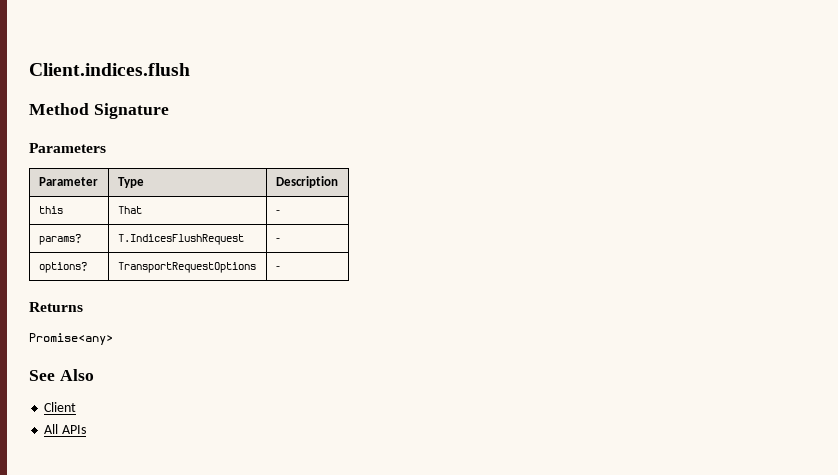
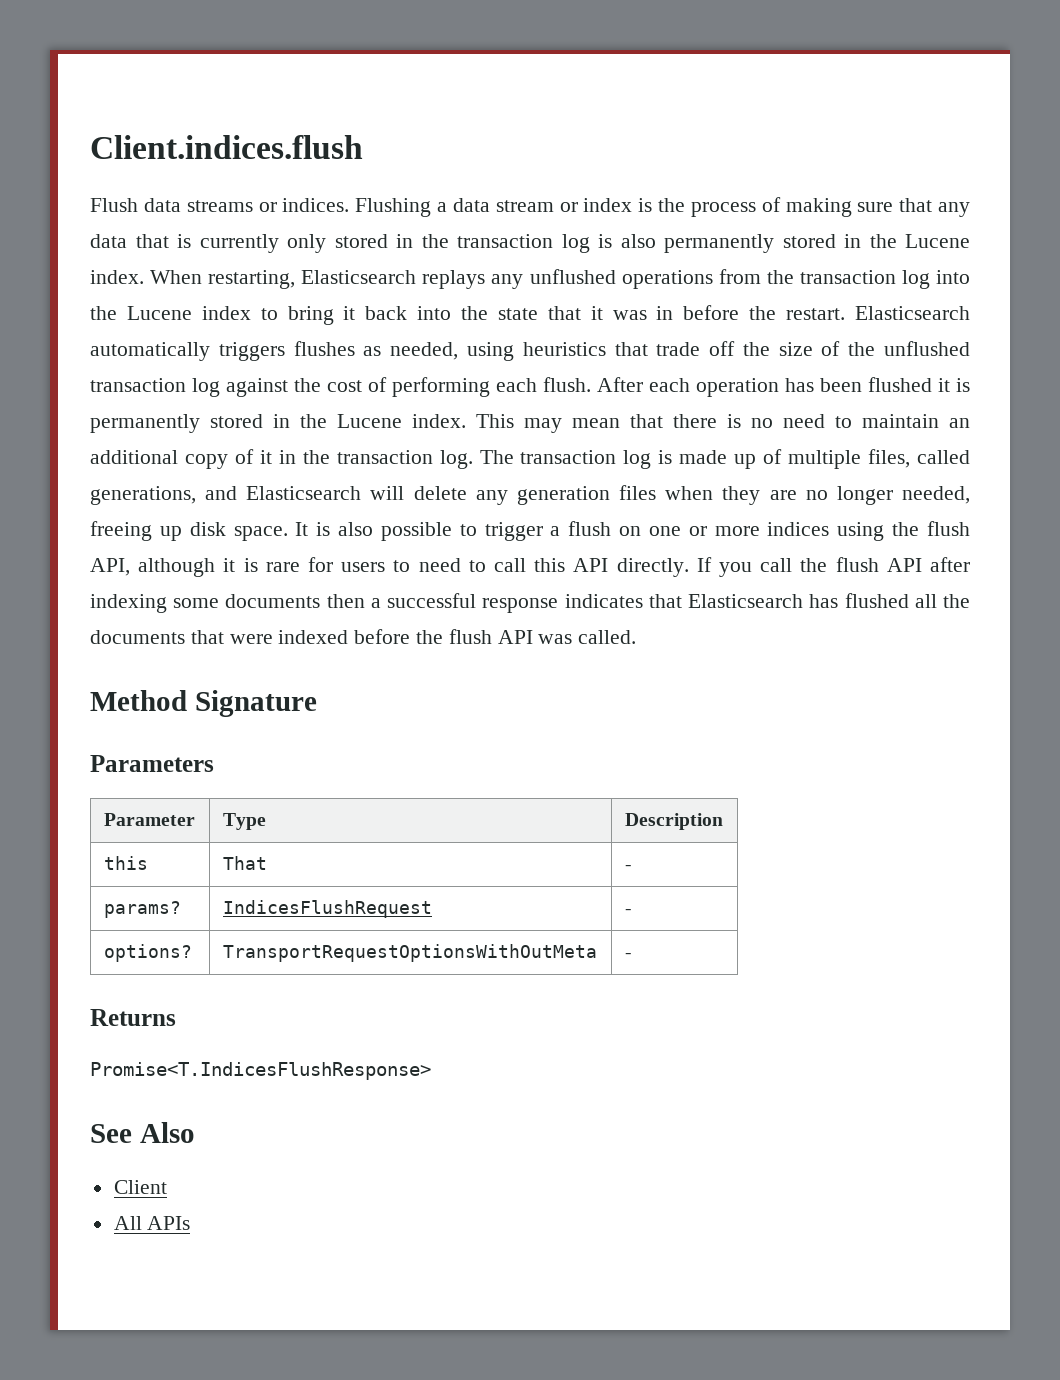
(190, 69) none -> [90,197,971,217] [90,234,970,253] [90,269,971,289] [90,305,970,325] [90,341,971,361] [90,377,970,397] [90,414,970,433] [90,449,971,469] [90,485,971,505] [90,521,971,541] [90,557,971,577] [90,593,971,613] [90,629,637,644] // Flush data streams or indices. Flushing a data stream or index is the process of making sure that any data that is currently only stored in the transaction log is also permanently stored in the Lucene index. When restarting, Elasticsearch replays any unflushed operations from the transaction log into the Lucene index to bring it back into the state that it was in before the restart. Elasticsearch automatically triggers flushes as needed, using heuristics that trade off the size of the unflushed transaction log against the cost of performing each flush. After each operation has been flushed it is permanently stored in the Lucene index. This may mean that there is no need to maintain an additional copy of it in the transaction log. The transaction log is made up of multiple files, called generations, and Elasticsearch will delete any generation files when they are no longer needed, freeing up disk space. It is also possible to trigger a flush on one or more indices using the flush API, although it is rare for users to need to call this API directly. If you call the flush API after indexing some documents then a successful response indicates that Elasticsearch has flushed all the documents that were indexed before the flush API was called.
[117,234,244,245] T.IndicesFlushRequest -> [222,900,432,918] IndicesFlushRequest
[117,262,256,273] TransportRequestOptions -> [222,944,597,962] TransportRequestOptionsWithOutMeta
[29,333,113,345] Promise<any> -> [90,1062,431,1080] Promise<T.IndicesFlushResponse>

